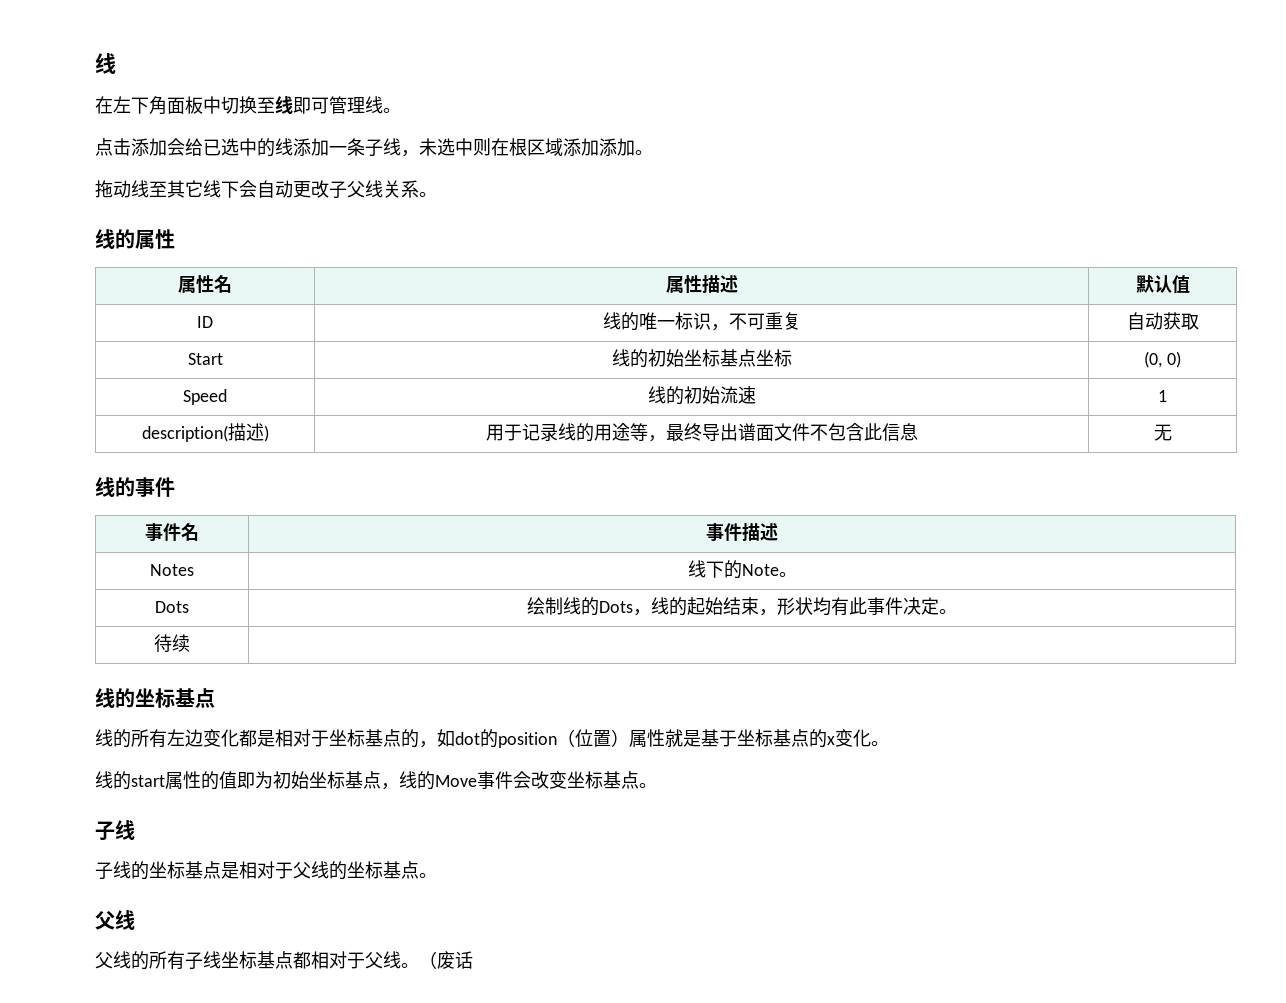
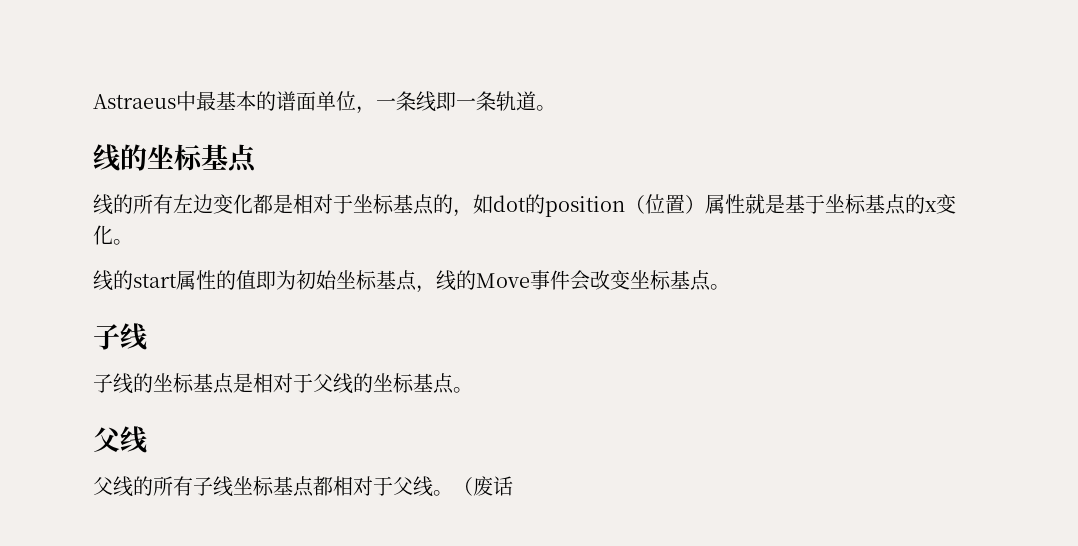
[95,53,116,74] [95,96,401,115] [95,138,653,157] [95,180,437,199] [95,229,175,249] [178,275,232,293] [665,275,738,293] [1135,275,1190,294] [197,316,213,328] [602,312,801,331] [1126,312,1199,330] [187,353,223,365] [611,349,792,368] [1144,351,1181,368] [183,389,227,405] [647,386,756,405] [1158,390,1167,402] [141,423,269,442] [485,423,918,442] [1153,424,1172,441] [95,477,175,497] [145,523,199,541] [706,523,779,541] [150,564,194,576] [687,560,797,579] [155,601,189,613] [527,597,958,616] [154,634,190,653] 线 // 在左下角面板中切换至线即可管理线。 // 点击添加会给已选中的线添加一条子线，未选中则在根区域添加添加。 // 拖动线至其它线下会自动更改子父线关系。 // 线的属性 // 属性名 | 属性描述 | 默认值 // ID | 线的唯一标识，不可重复 | 自动获取 // Start | 线的初始坐标基点坐标 | (0, 0) // Speed | 线的初始流速 | 1 // description(描述) | 用于记录线的用途等，最终导出谱面文件不包含此信息 | 无 // 线的事件 // 事件名 | 事件描述 // Notes | 线下的Note。 // Dots | 绘制线的Dots，线的起始结束，形状均有此事件决定。 // 待续 | -> [93,91,556,114] Astraeus中最基本的谱面单位，一条线即一条轨道。

